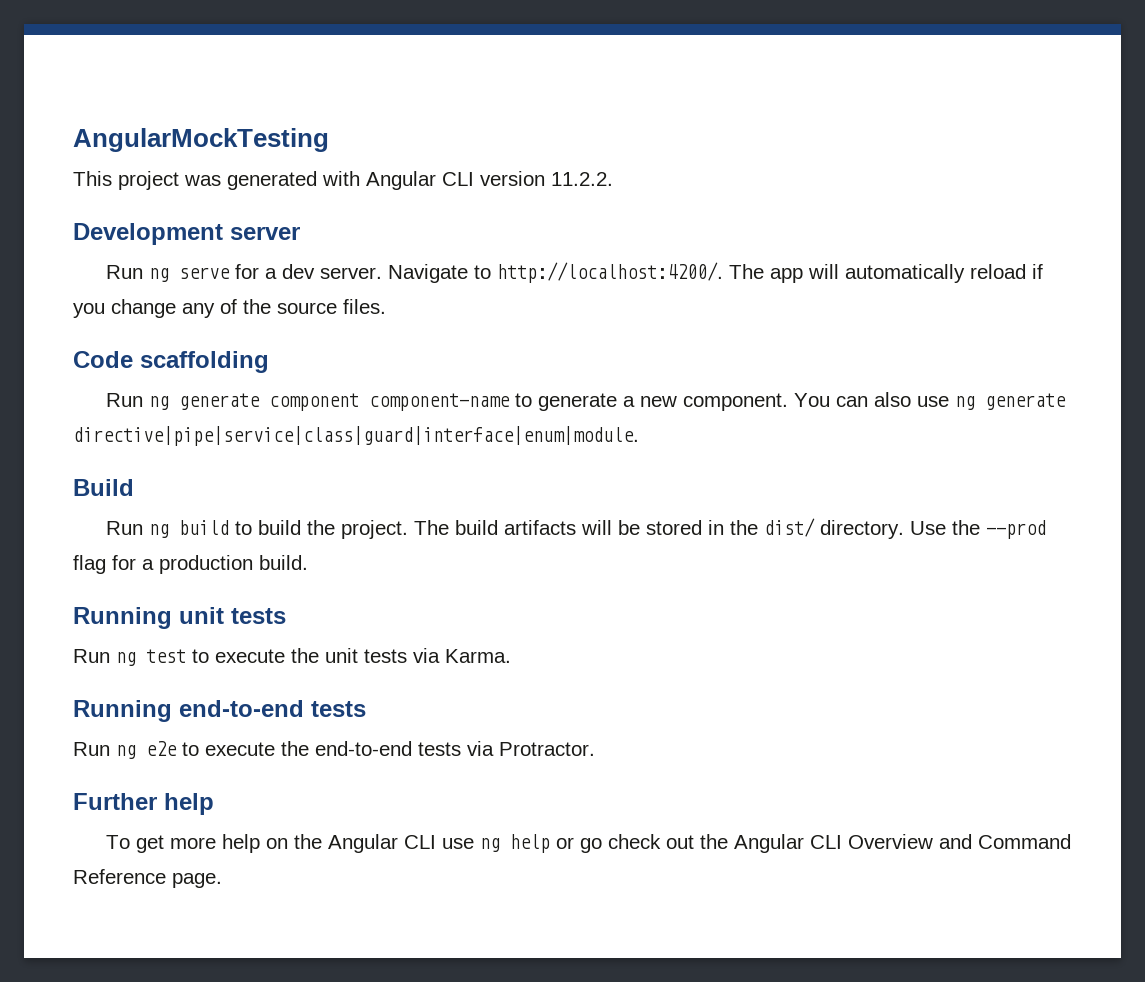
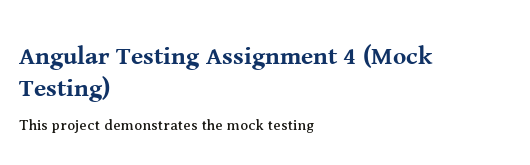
[73,128,329,152] [73,171,613,190] [73,223,300,245] [106,262,1044,283] [73,299,386,318] [73,351,269,373] [106,392,1067,411] [73,426,639,446] [73,479,134,496] [106,518,1047,539] [73,555,308,574] [73,607,286,629] [73,648,511,666] [73,700,366,722] [73,741,595,759] [73,793,214,815] [106,834,1072,853] [73,869,222,888] AngularMockTesting // This project was generated with Angular CLI version 11.2.2. // Development server // Run ng serve for a dev server. Navigate to http://localhost:4200/. The app will automatically reload if you change any of the source files. // Code scaffolding // Run ng generate component component-name to generate a new component. You can also use ng generate directive|pipe|service|class|guard|interface|enum|module. // Build // Run ng build to build the project. The build artifacts will be stored in the dist/ directory. Use the --prod flag for a production build. // Running unit tests // Run ng test to execute the unit tests via Karma. // Running end-to-end tests // Run ng e2e to execute the end-to-end tests via Protractor. // Further help // To get more help on the Angular CLI use ng help or go check out the Angular CLI Overview and Command Reference page. -> [19,44,433,70] [19,76,110,102] [19,119,314,133] Angular Testing Assignment 4 (Mock Testing) // This project demonstrates the mock testing

